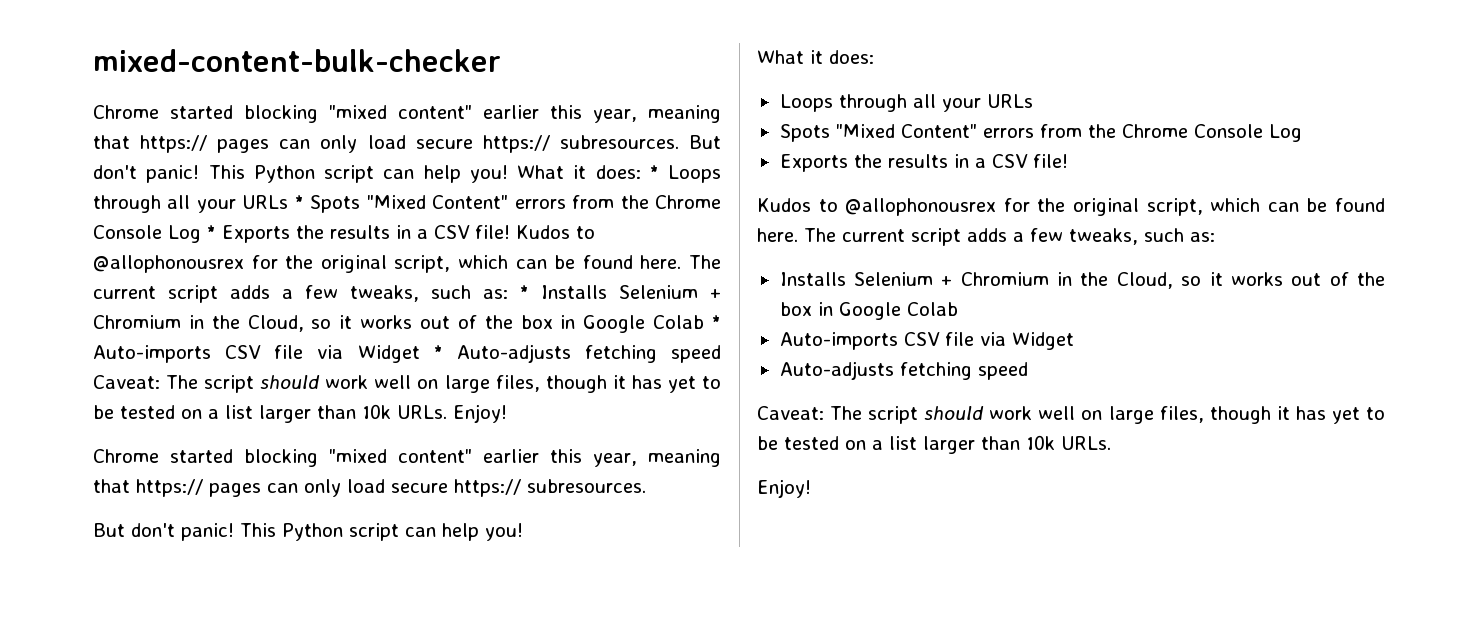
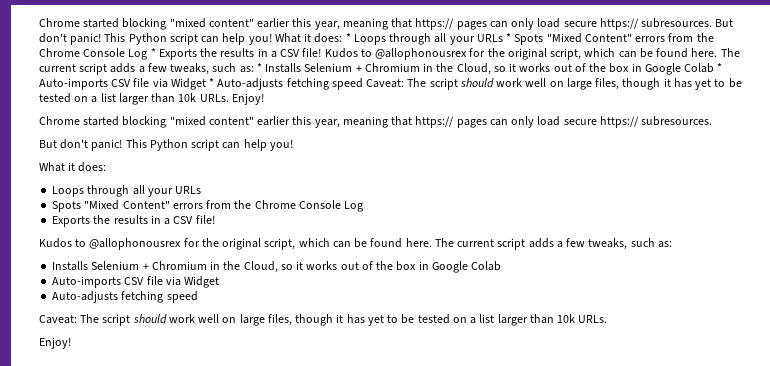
[93,49,501,72] mixed-content-bulk-checker // -> (39, 22) none

